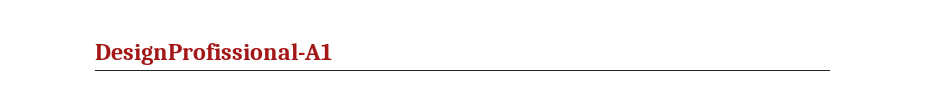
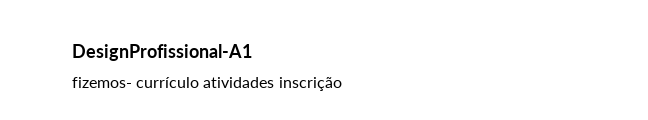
(332, 54) none -> [72,77,342,91] // fizemos- currículo atividades inscrição

